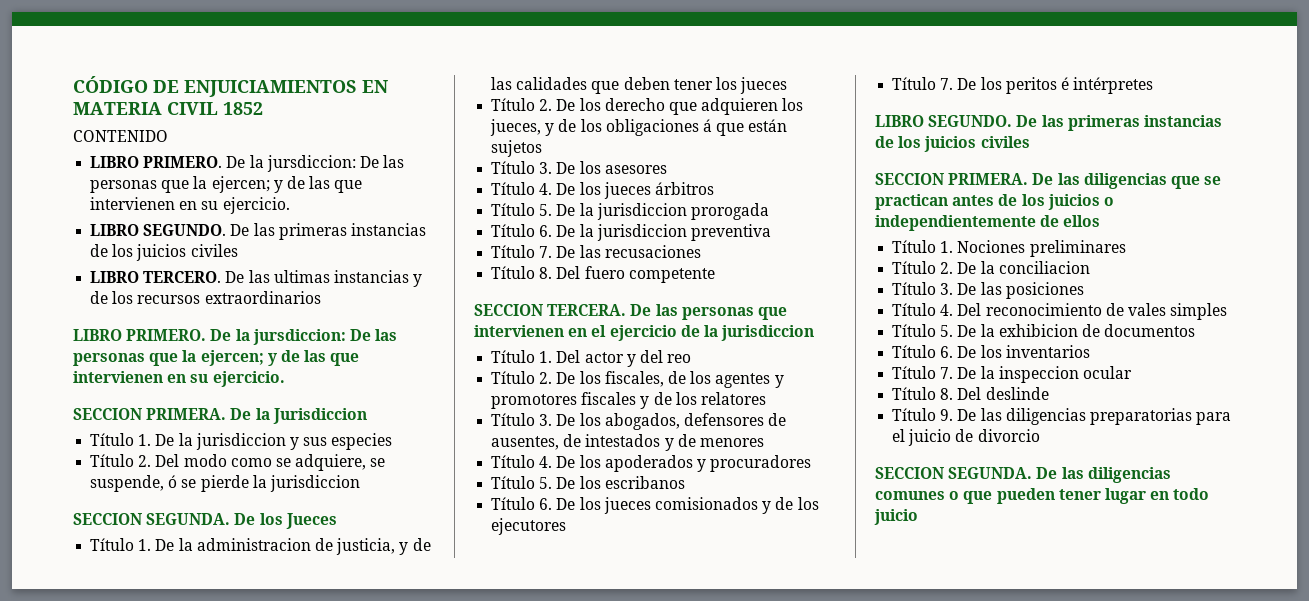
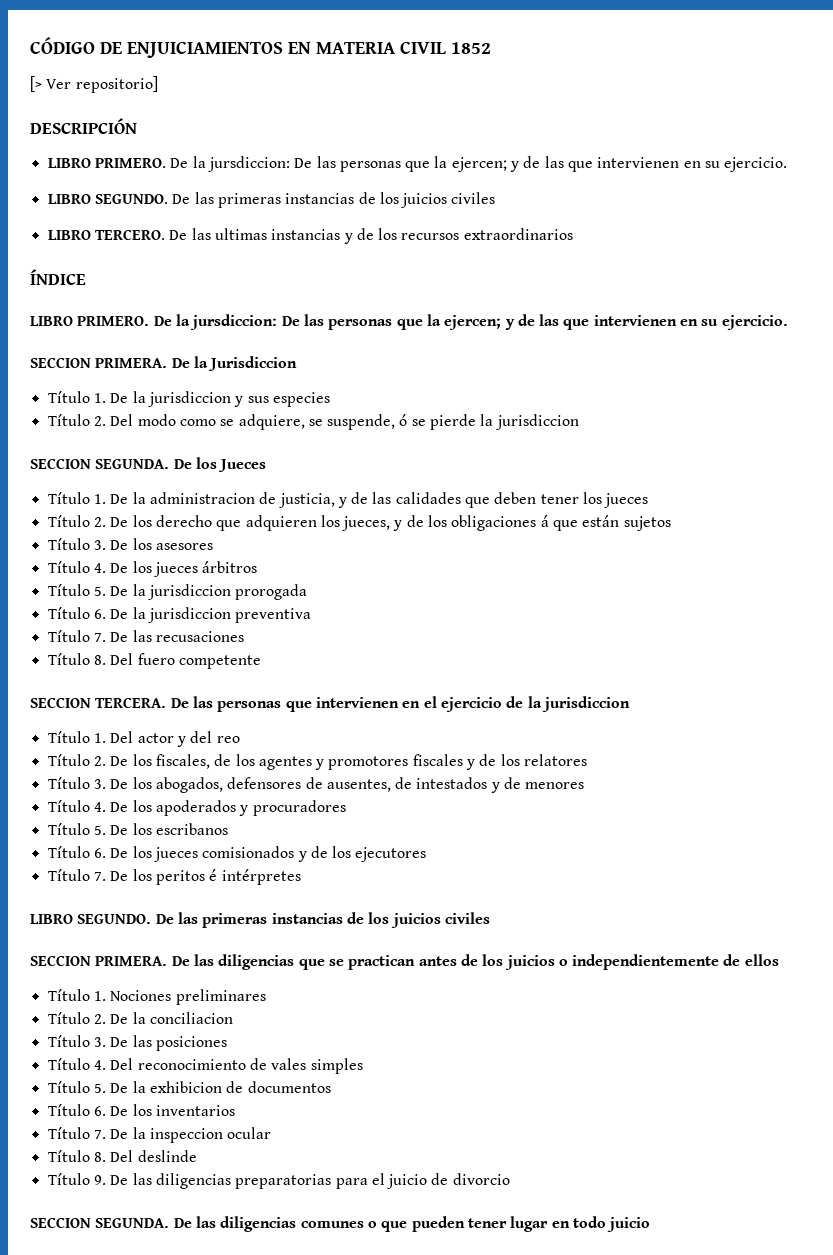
[73,130,168,142] CONTENIDO -> [30,76,158,93] [30,118,137,134] [> Ver repositorio] // DESCRIPCIÓN
(321, 297) none -> [30,269,86,285] // ÍNDICE

